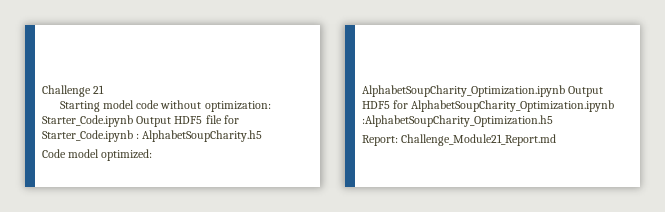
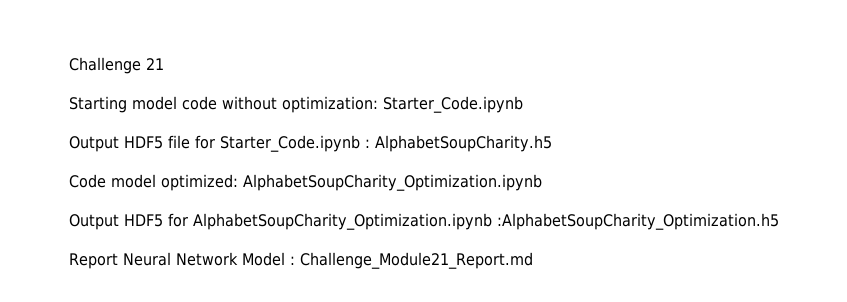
(133, 121) none -> (523, 104) //
(565, 91) none -> (542, 182) //
[362,135,398,146] Report: -> [69,252,295,269] Report Neural Network Model :

